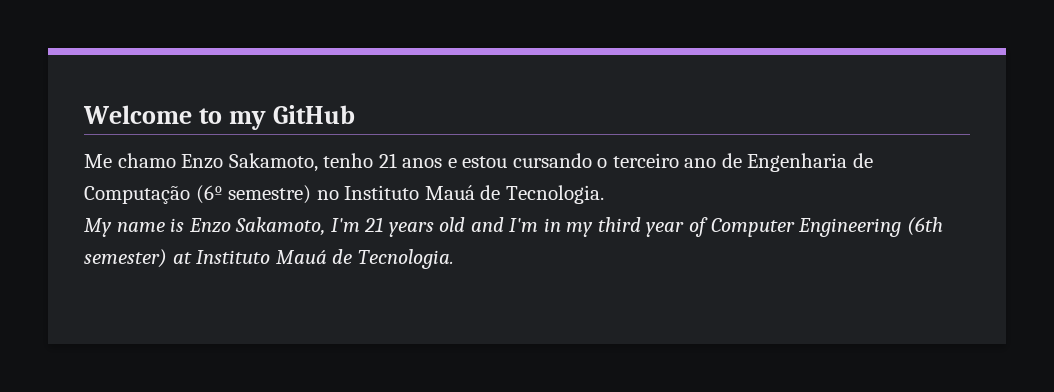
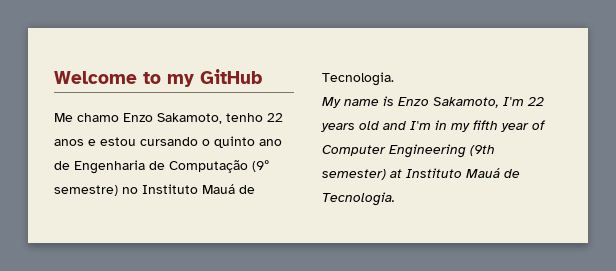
[378,153,397,168] 21 -> [267,113,283,122] 22
[612,153,679,168] terceiro -> [214,136,255,148] quinto
[195,185,223,204] (6º -> [252,160,269,172] (9º
[364,217,384,232] 21 -> [527,97,544,106] 22
[597,217,641,232] third -> [473,120,498,130] fifth
[906,217,943,236] (6th -> [470,145,495,156] (9th

